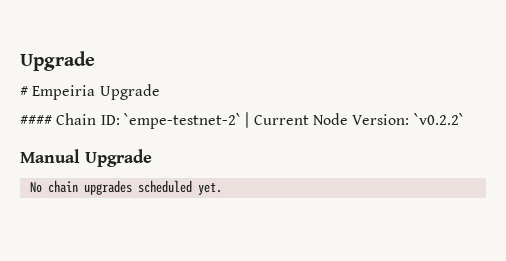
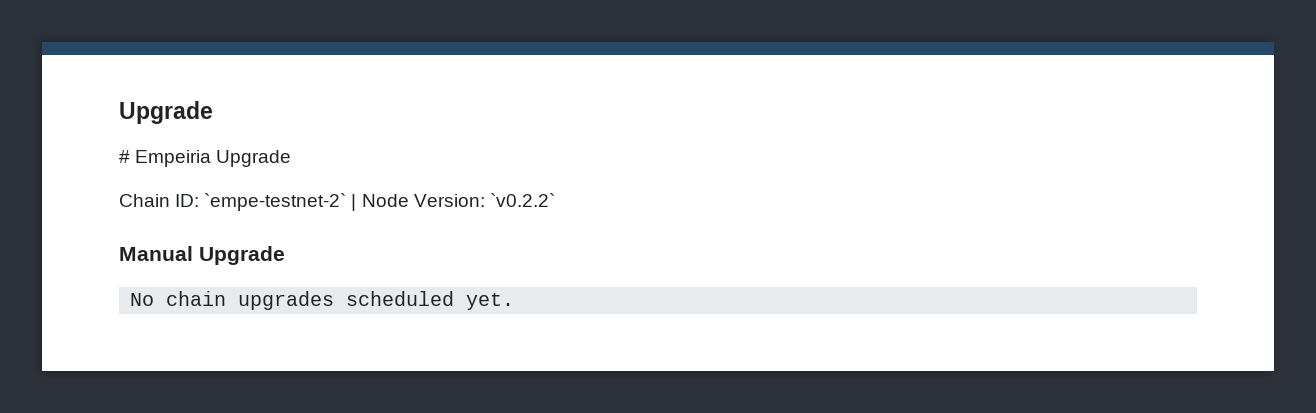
[20,115,52,125] #### -> (292, 158) none
[253,115,309,125] Current -> (357, 202) none

